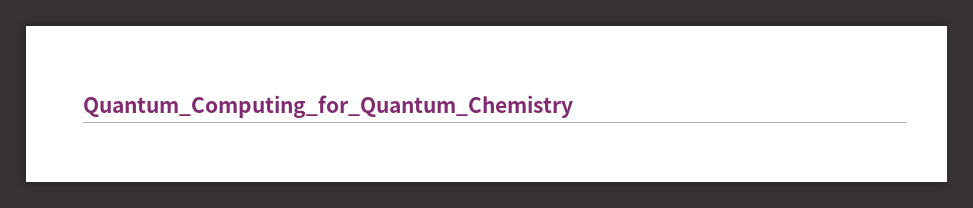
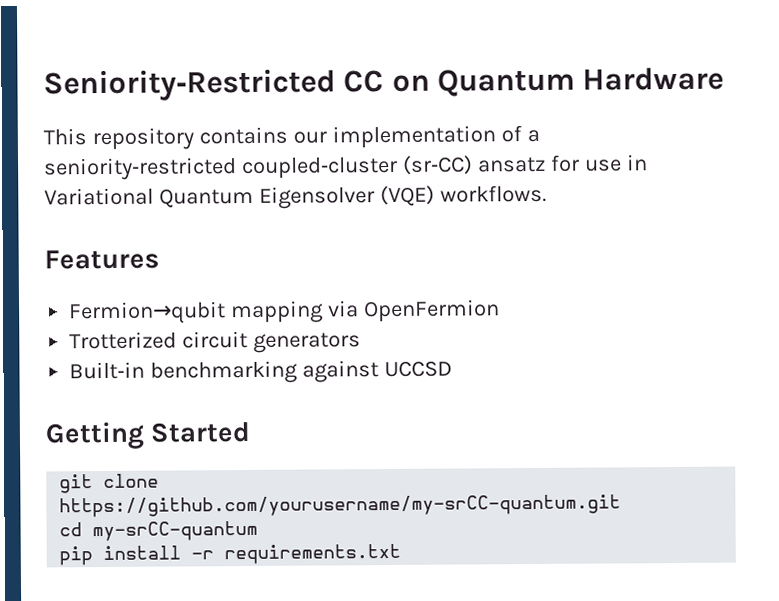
[83,95,573,118] Quantum_Computing_for_Quantum_Chemistry -> [43,66,725,102] [43,125,540,151] [43,154,648,181] [44,184,547,209] [44,249,160,270] [69,299,501,325] [69,330,362,353] [69,360,454,384] [45,421,251,450] [59,473,160,494] [59,494,622,518] [59,520,259,542] [59,543,402,566] Seniority‐Restricted CC on Quantum Hardware // This repository contains our implementation of a seniority‐restricted coupled‑cluster (sr‑CC) ansatz for use in Variational Quantum Eigensolver (VQE) workflows. // Features // Fermion→qubit mapping via OpenFermion // Trotterized circuit generators // Built‑in benchmarking against UCCSD // Getting Started // git clone https://github.com/yourusername/my-srCC-quantum.git // cd my-srCC-quantum // pip install -r requirements.txt

